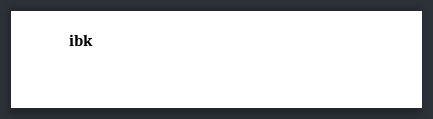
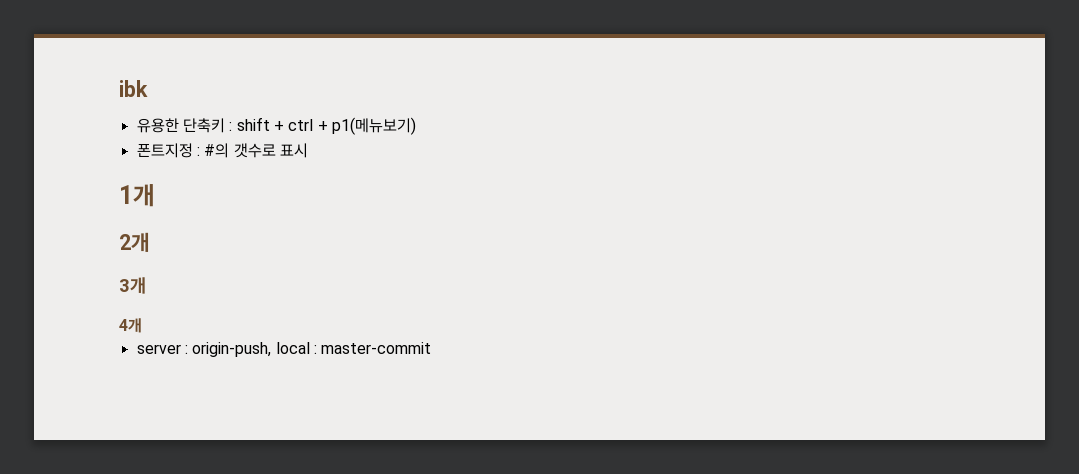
(93, 40) none -> [136,117,416,135] [136,143,308,158] [119,184,155,207] [119,232,150,252] [119,277,146,294] [119,318,142,333] [136,342,432,357] // 유용한 단축키 : shift + ctrl + p1(메뉴보기) // 폰트지정 : #의 갯수로 표시 // 1개 // 2개 // 3개 // 4개 // server : origin-push, local : master-commit

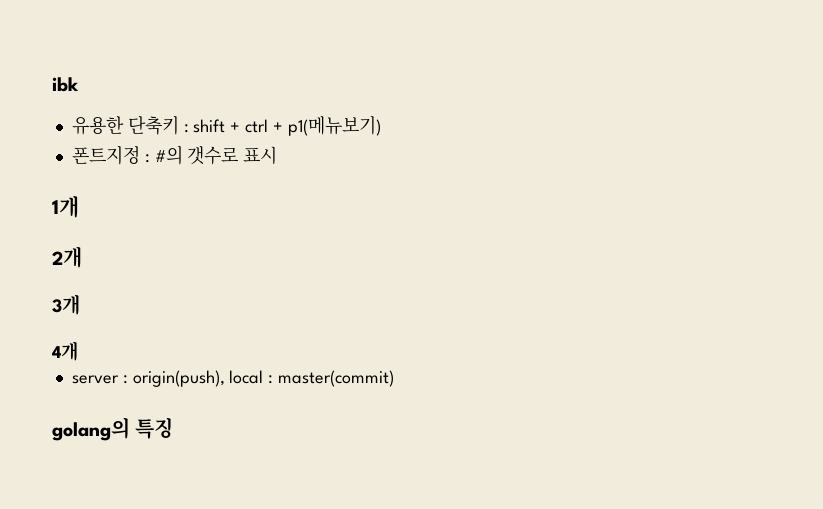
[192,342,272,357] origin-push, -> [132,370,225,387] origin(push),
[321,342,432,354] master-commit -> [278,370,395,387] [52,417,174,441] master(commit) // golang의 특징

